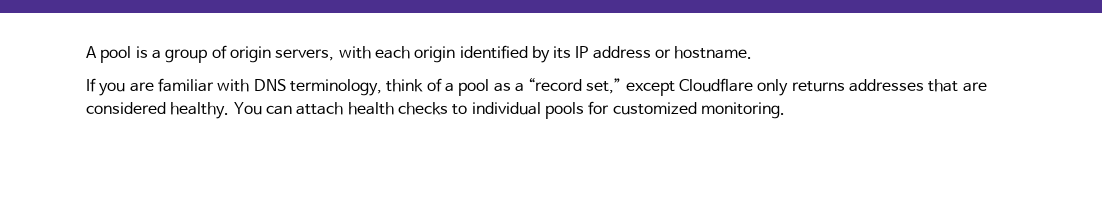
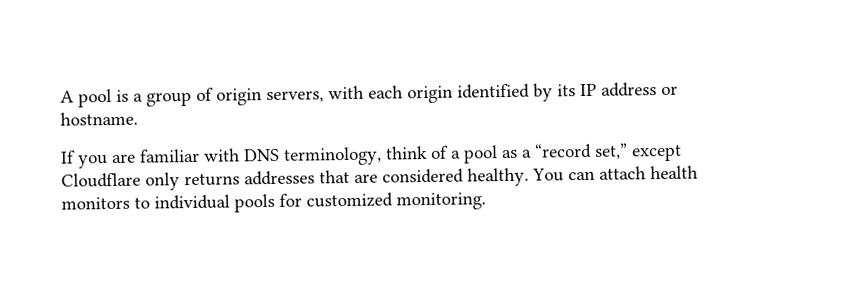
[397,102,448,115] checks -> [61,196,130,210] monitors

